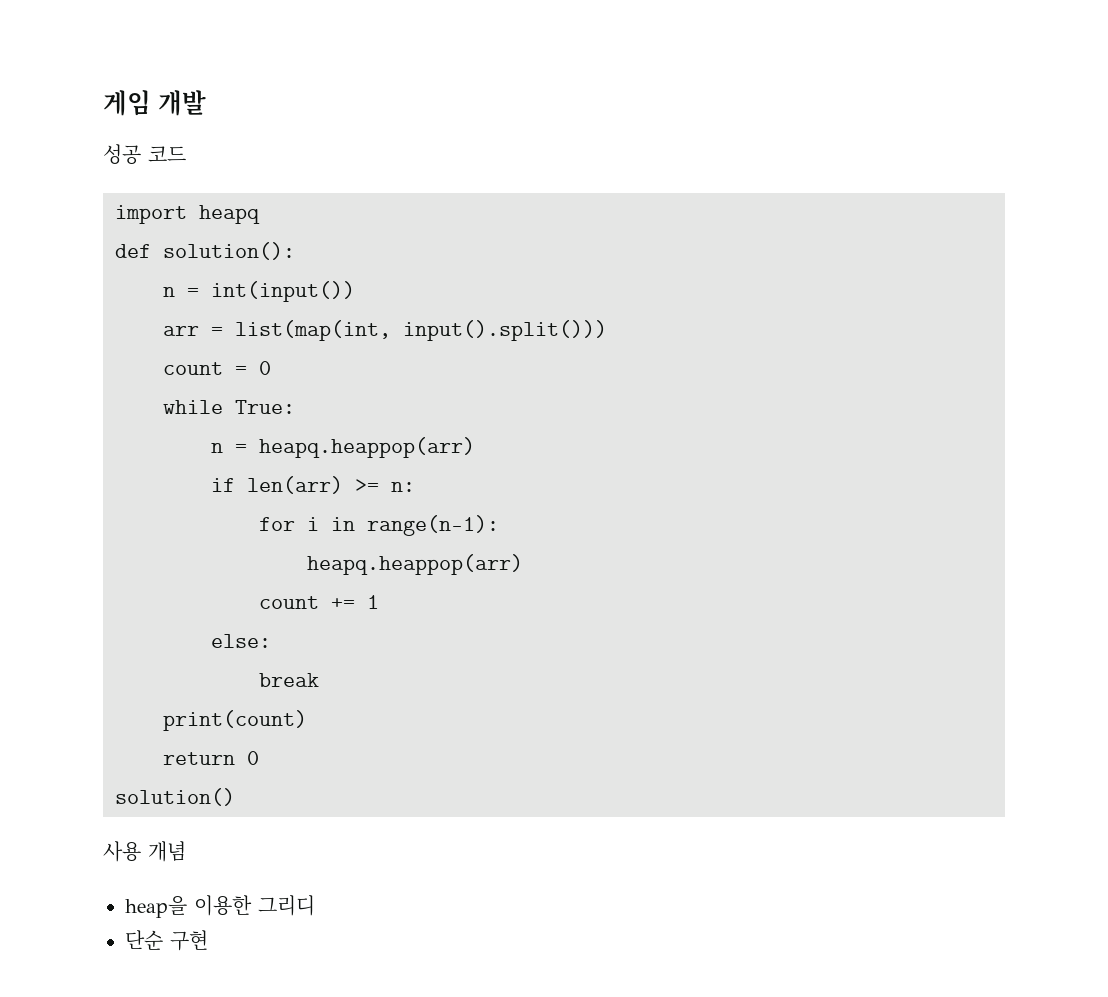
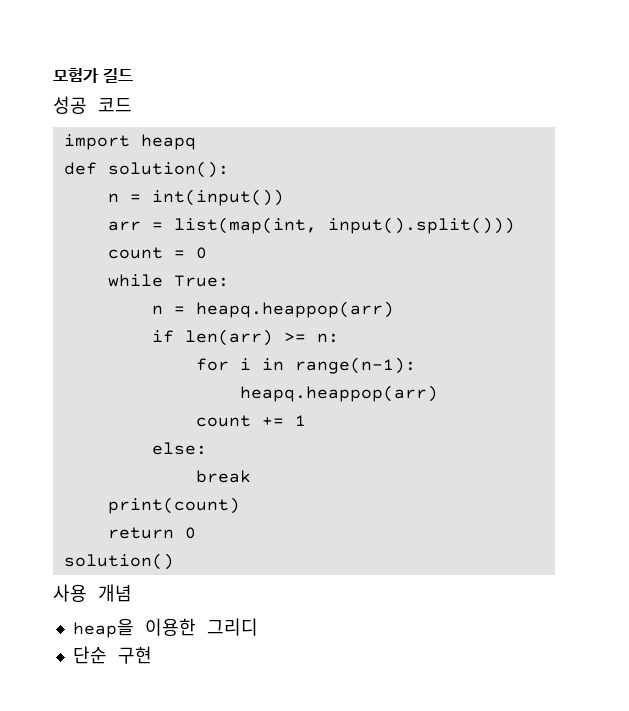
[103,90,206,116] 게임 개발 -> [53,68,133,83] 모험가 길드

